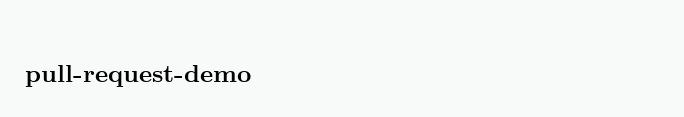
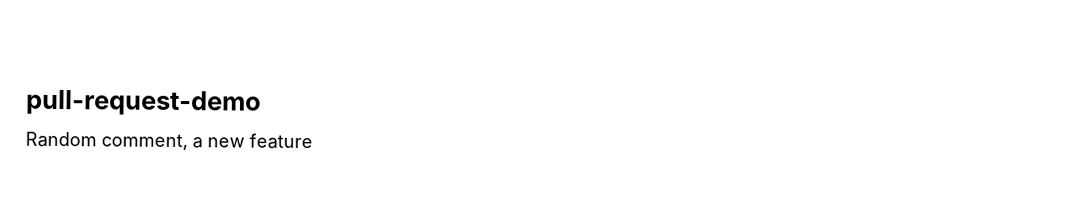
(251, 76) none -> [25,131,313,151] // Random comment, a new feature

